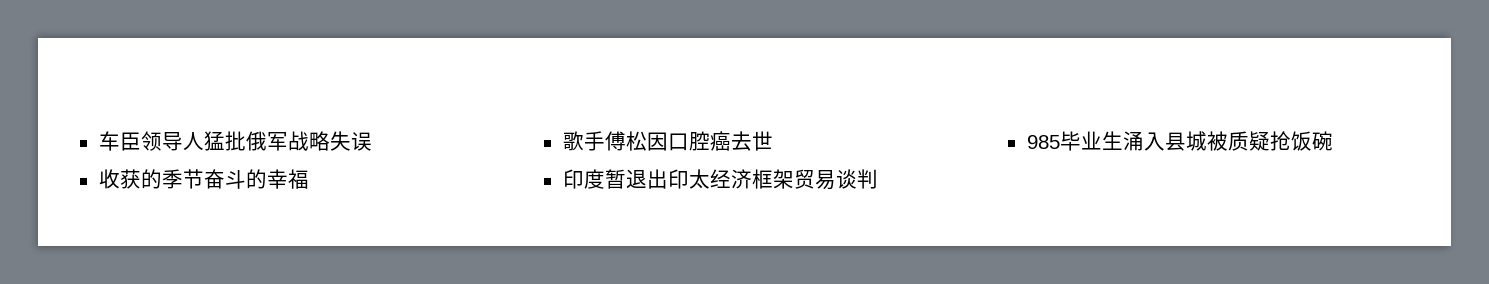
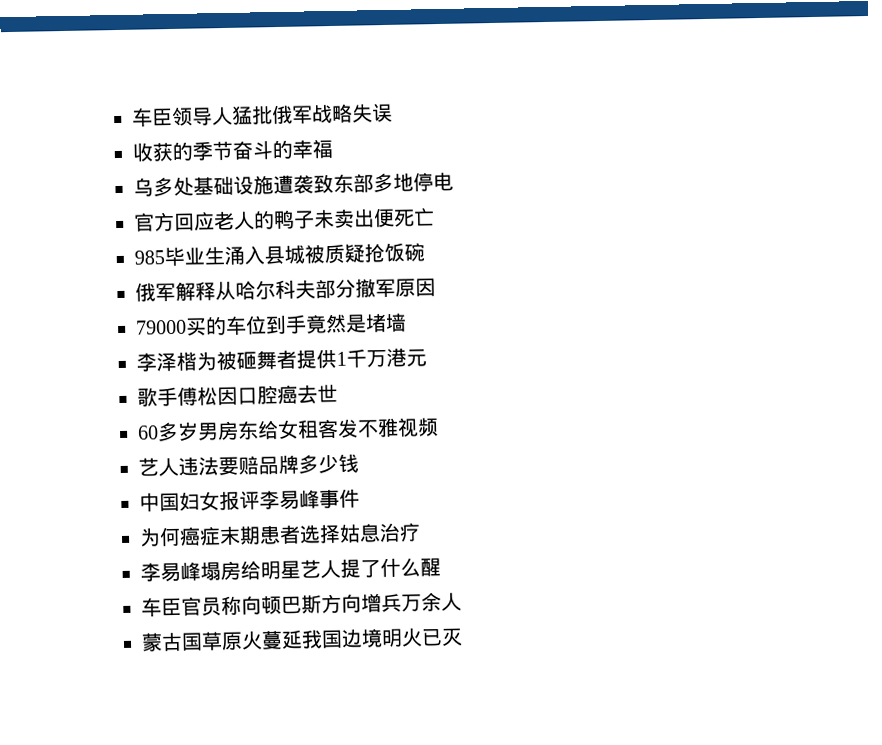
[562,131,773,151] [562,169,878,190] 歌手傅松因口腔癌去世 // 印度暂退出印太经济框架贸易谈判 -> [133,171,454,197] [133,207,435,232] 乌多处基础设施遭袭致东部多地停电 // 官方回应老人的鸭子未卖出便死亡
(1333, 141) none -> [135,278,436,302] [135,312,407,337] [136,347,427,372] [137,383,338,407] [137,417,439,442] [138,453,359,477] [139,488,360,512] [139,522,421,547] [140,557,441,583] [141,592,462,618] [141,627,463,652] // 俄军解释从哈尔科夫部分撤军原因 // 79000买的车位到手竟然是堵墙 // 李泽楷为被砸舞者提供1千万港元 // 歌手傅松因口腔癌去世 // 60多岁男房东给女租客发不雅视频 // 艺人违法要赔品牌多少钱 // 中国妇女报评李易峰事件 // 为何癌症末期患者选择姑息治疗 // 李易峰塌房给明星艺人提了什么醒 // 车臣官员称向顿巴斯方向增兵万余人 // 蒙古国草原火蔓延我国边境明火已灭

